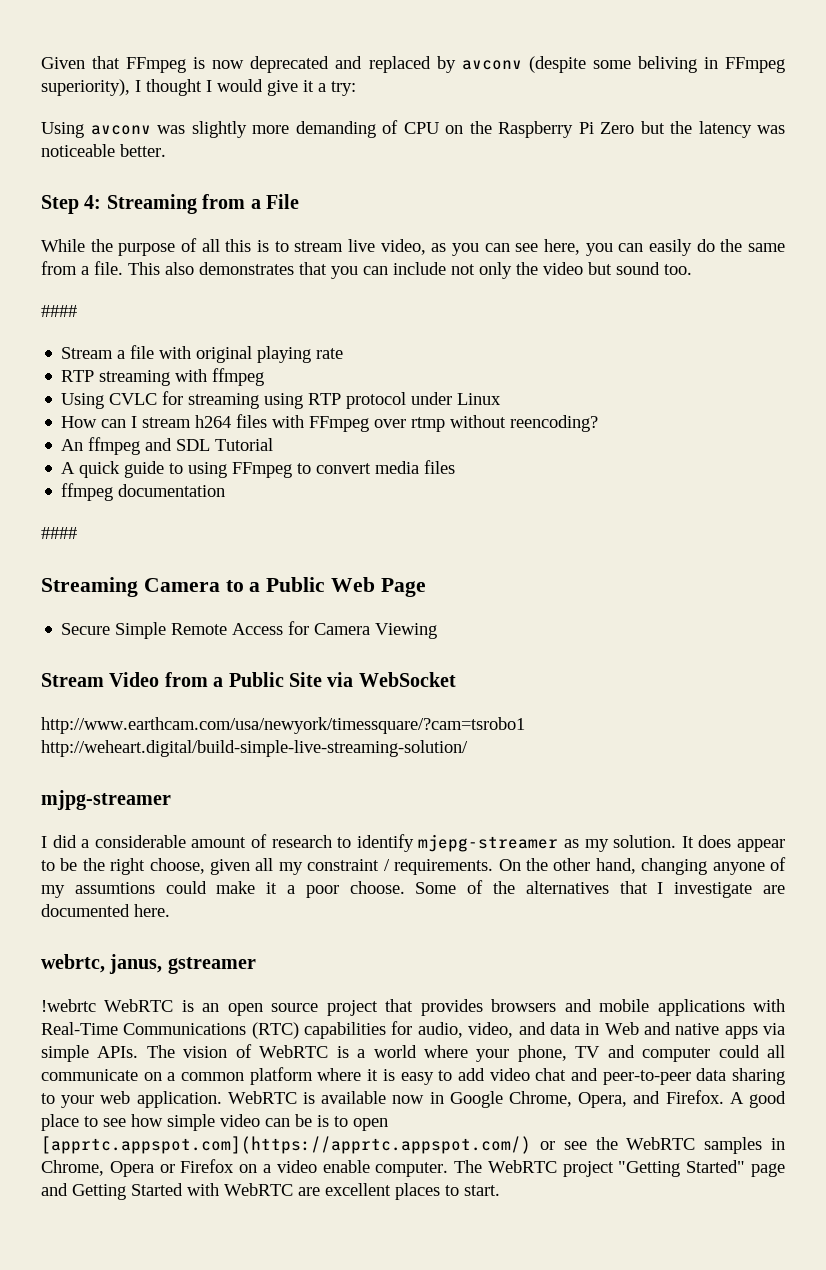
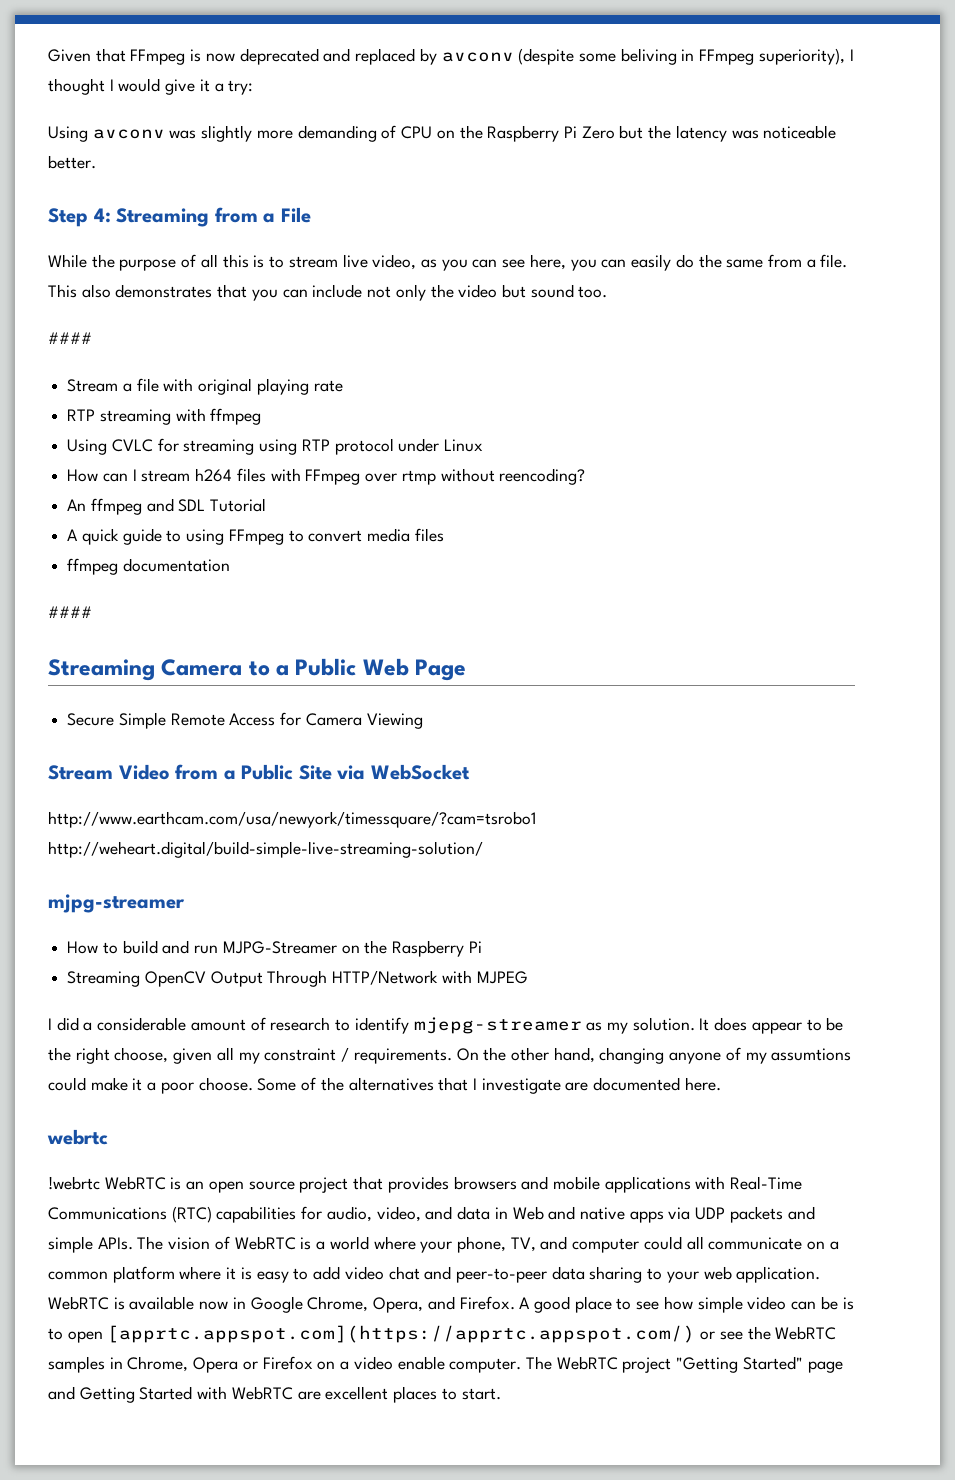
(171, 800) none -> [67,940,482,957] [67,970,528,987] // How to build and run MJPG-Streamer on the Raspberry Pi // Streaming OpenCV Output Through HTTP/Network with MJPEG
[41,954,256,974] webrtc, janus, gstreamer -> [47,1129,108,1145] webrtc
(785, 1029) none -> [695,1206,815,1223] UDP packets and
[575,1046,601,1058] TV -> [510,1237,536,1252] TV,

